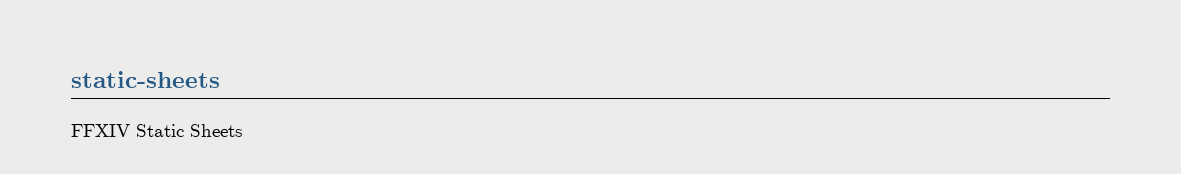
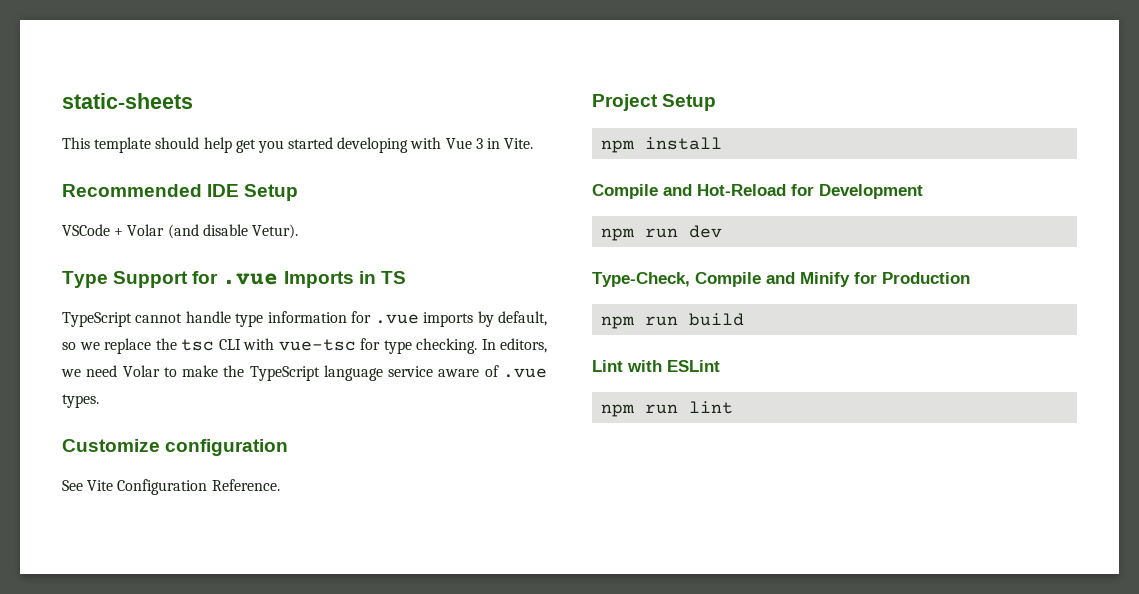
[71,124,242,137] FFXIV Static Sheets -> [62,137,534,153] [62,184,299,201] [62,224,298,239] [62,271,406,288] [62,311,547,327] [62,338,547,354] [61,365,547,381] [62,394,99,408] [62,439,289,456] [62,479,280,495] [592,94,717,111] [601,137,723,153] [592,184,923,199] [601,225,723,241] [592,272,970,287] [601,313,745,329] [592,360,720,372] [601,401,734,417] This template should help get you started developing with Vue 3 in Vite. // Recommended IDE Setup // VSCode + Volar (and disable Vetur). // Type Support for .vue Imports in TS // TypeScript cannot handle type information for .vue imports by default, so we replace the tsc CLI with vue-tsc for type checking. In editors, we need Volar to make the TypeScript language service aware of .vue types. // Customize configuration // See Vite Configuration Reference. // Project Setup // npm install // Compile and Hot-Reload for Development // npm run dev // Type-Check, Compile and Minify for Production // npm run build // Lint with ESLint // npm run lint

